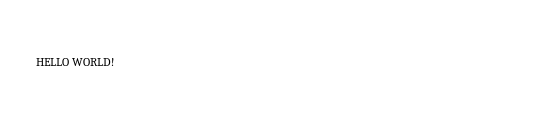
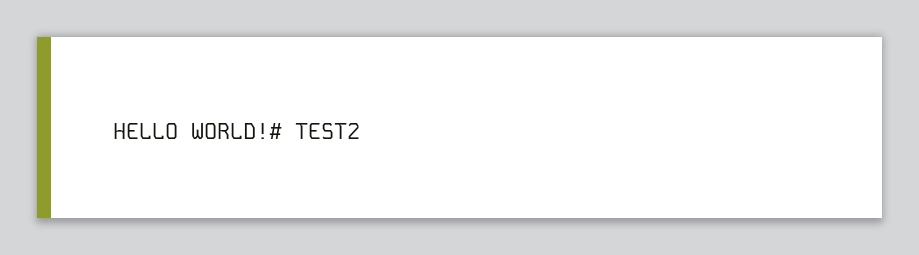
[72,58,115,66] WORLD! -> [191,123,360,139] WORLD!# TEST2

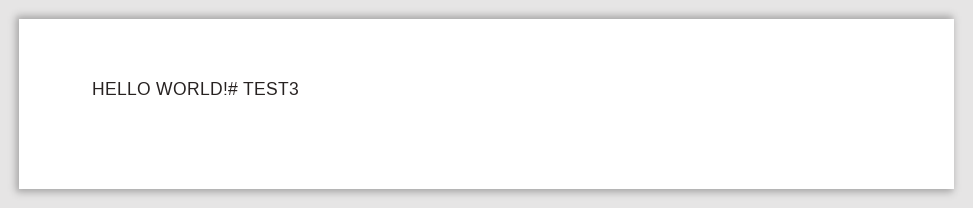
[295,123,360,139] TEST2 -> [243,82,299,95] TEST3

